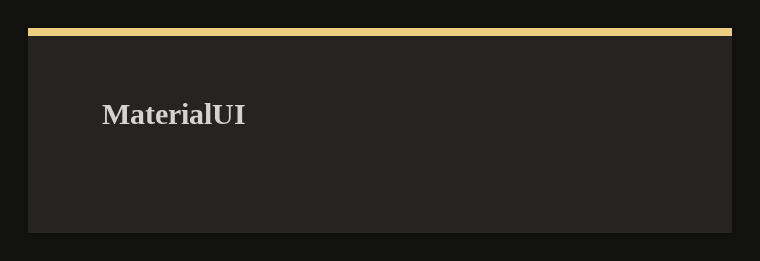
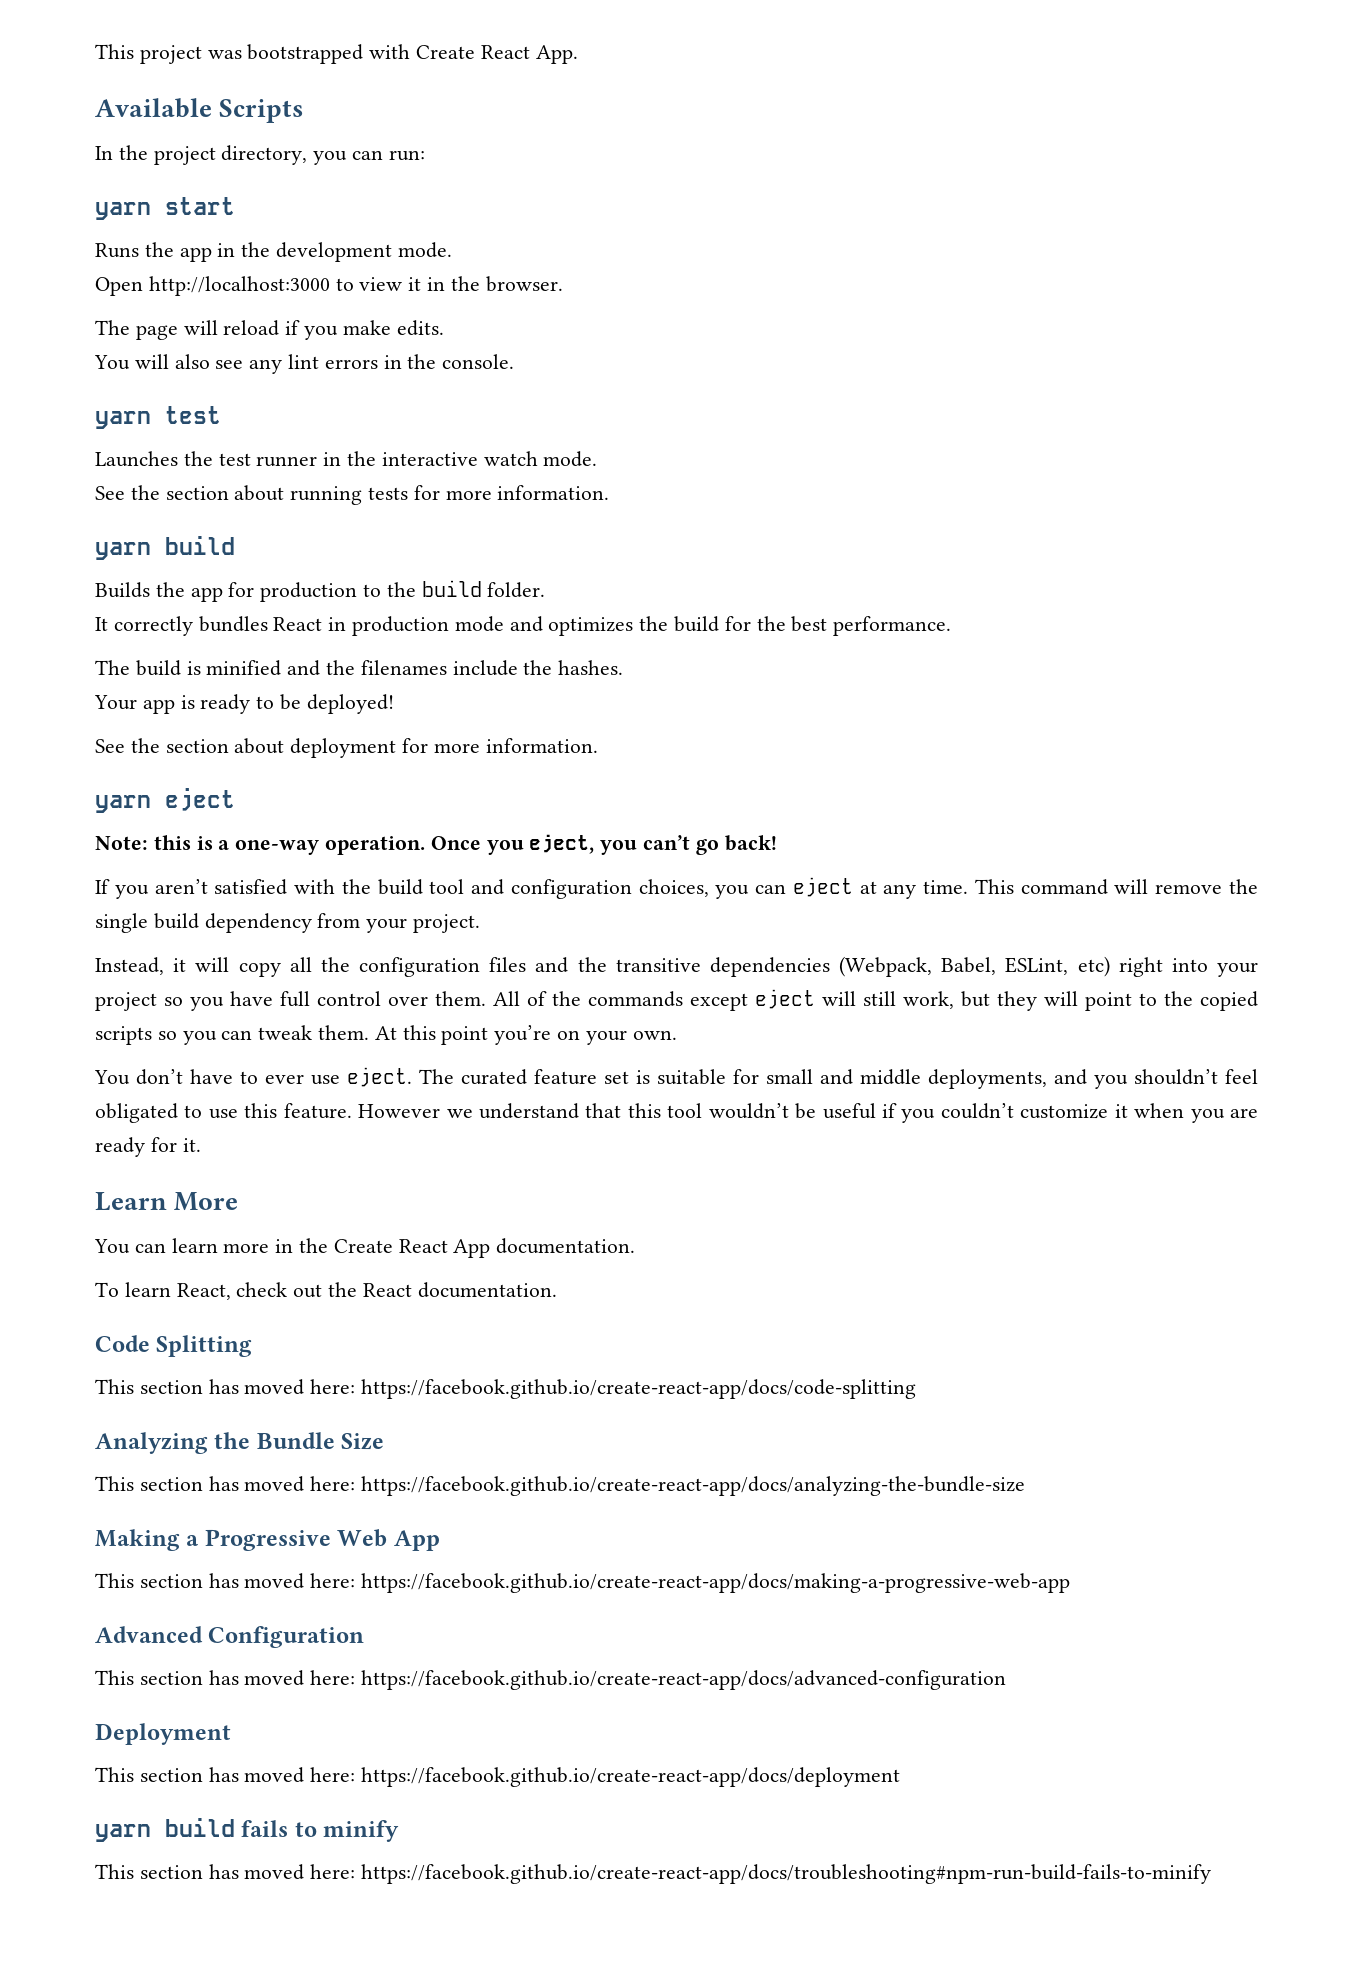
[102,103,246,124] MaterialUI -> [95,44,578,64] [95,98,305,123] [95,145,425,165] [95,197,235,220] [95,242,452,262] [95,276,563,296] [95,320,444,340] [94,354,515,374] [95,406,221,429] [95,451,598,467] [95,485,610,505] [95,536,235,560] [95,580,546,602] [95,616,952,636] [95,660,624,676] [94,694,394,714] [95,738,598,758] [95,788,235,813] [95,834,777,855] [95,877,1259,899] [95,913,481,933] [95,956,1258,977] [95,989,1258,1011] [95,1025,677,1045] [94,1067,1258,1089] [95,1103,1258,1123] [95,1137,201,1157] [95,1192,239,1211] [94,1238,636,1258] [95,1282,557,1300] [95,1335,253,1357] [95,1379,917,1399] [95,1432,385,1454] [95,1476,1026,1496] [95,1529,440,1551] [95,1573,1071,1593] [95,1626,365,1648] [95,1670,1007,1690] [95,1723,231,1745] [95,1767,901,1787] [95,1818,400,1842] [95,1864,1212,1884] This project was bootstrapped with Create React App. // Available Scripts // In the project directory, you can run: // yarn start // Runs the app in the development mode. // Open http://localhost:3000 to view it in the browser. // The page will reload if you make edits. // You will also see any lint errors in the console. // yarn test // Launches the test runner in the interactive watch mode. // See the section about running tests for more information. // yarn build // Builds the app for production to the build folder. // It correctly bundles React in production mode and optimizes the build for the best performance. // The build is minified and the filenames include the hashes. // Your app is ready to be deployed! // See the section about deployment for more information. // yarn eject // Note: this is a one-way operation. Once you eject, you can’t go back! // If you aren’t satisfied with the build tool and configuration choices, you can eject at any time. This command will remove the single build dependency from your project. // Instead, it will copy all the configuration files and the transitive dependencies (Webpack, Babel, ESLint, etc) right into your project so you have full control over them. All of the commands except eject will still work, but they will point to the copied scripts so you can tweak them. At this point you’re on your own. // You don’t have to ever use eject. The curated feature set is suitable for small and middle deployments, and you shouldn’t feel obligated to use this feature. However we understand that this tool wouldn’t be useful if you couldn’t customize it when you are ready for it. // Learn More // You can learn more in the Create React App documentation. // To learn React, check out the React documentation. // Code Splitting // This section has moved here: https://facebook.github.io/create-react-app/docs/code-splitting // Analyzing the Bundle Size // This section has moved here: https://facebook.github.io/create-react-app/docs/analyzing-the-bundle-size // Making a Progressive Web App // This section has moved here: https://facebook.github.io/create-react-app/docs/making-a-progressive-web-app // Advanced Configuration // This section has moved here: https://facebook.github.io/create-react-app/docs/advanced-configuration // Deployment // This section has moved here: https://facebook.github.io/create-react-app/docs/deployment // yarn build fails to minify // This section has moved here: https://facebook.github.io/create-react-app/docs/troubleshooting#npm-run-build-fails-to-minify

